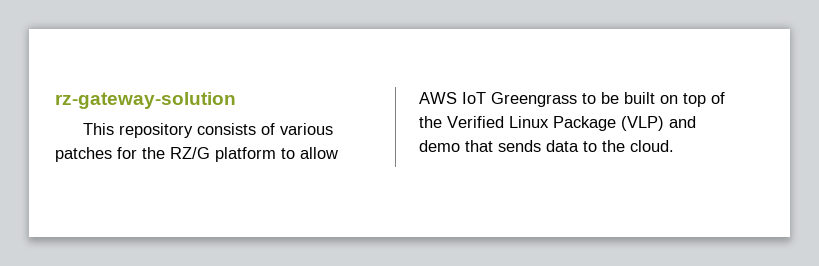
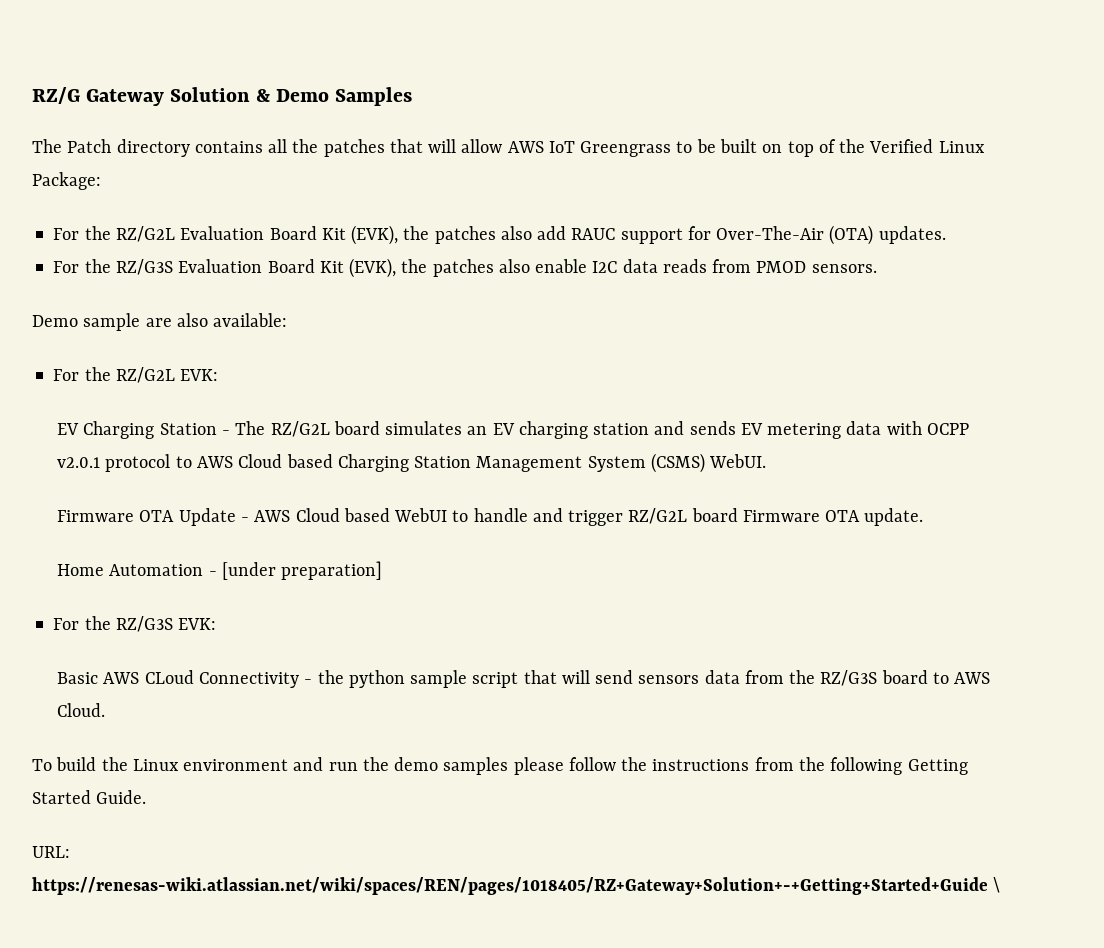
[55,92,236,109] [82,123,333,138] [55,147,295,162] rz-gateway-solution // This repository consists of various patches for the RZ/G platform to -> [32,87,413,106] [32,139,457,157] RZ/G Gateway Solution & Demo Samples // The Patch directory contains all the patches that will
[553,116,696,131] [419,140,674,152] Package (VLP) and demo that sends data to the cloud. -> [32,172,101,190] [53,225,946,245] [53,258,877,278] [32,313,288,331] [53,367,219,383] [57,421,969,439] [57,453,767,473] [57,508,924,526] [57,561,383,580] [53,616,217,632] [57,670,991,688] [57,703,106,717] [32,757,968,775] [32,790,147,804] [32,846,70,858] [32,877,1001,895] Package: // For the RZ/G2L Evaluation Board Kit (EVK), the patches also add RAUC support for Over-The-Air (OTA) updates. // For the RZ/G3S Evaluation Board Kit (EVK), the patches also enable I2C data reads from PMOD sensors. // Demo sample are also available: // For the RZ/G2L EVK: // EV Charging Station - The RZ/G2L board simulates an EV charging station and sends EV metering data with OCPP v2.0.1 protocol to AWS Cloud based Charging Station Management System (CSMS) WebUI. // Firmware OTA Update - AWS Cloud based WebUI to handle and trigger RZ/G2L board Firmware OTA update. // Home Automation - [under preparation] // For the RZ/G3S EVK: // Basic AWS CLoud Connectivity - the python sample script that will send sensors data from the RZ/G3S board to AWS Cloud. // To build the Linux environment and run the demo samples please follow the instructions from the following Getting Started Guide. // URL: https://renesas-wiki.atlassian.net/wiki/spaces/REN/pages/1018405/RZ+Gateway+Solution+-+Getting+Started+Guide \

